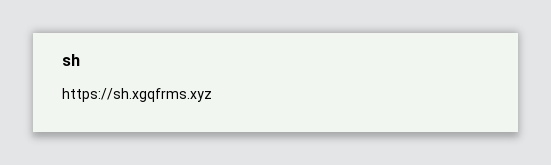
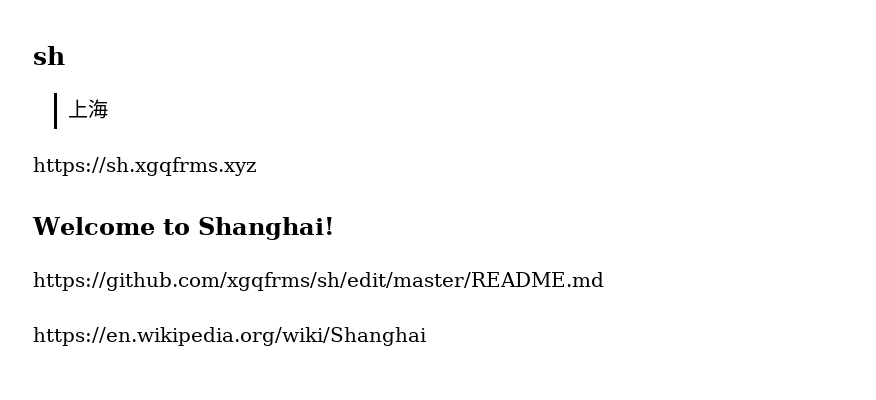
(80, 60) none -> [68,99,109,119] // 上海
(212, 95) none -> [32,217,335,240] [33,272,604,291] [33,327,426,346] // Welcome to Shanghai! // https://github.com/xgqfrms/sh/edit/master/README.md // https://en.wikipedia.org/wiki/Shanghai

